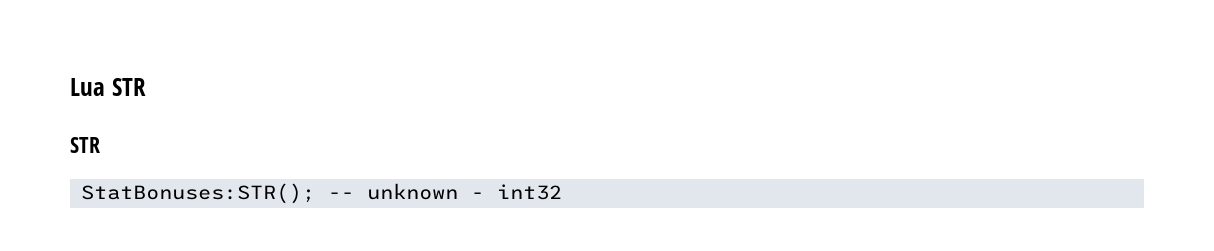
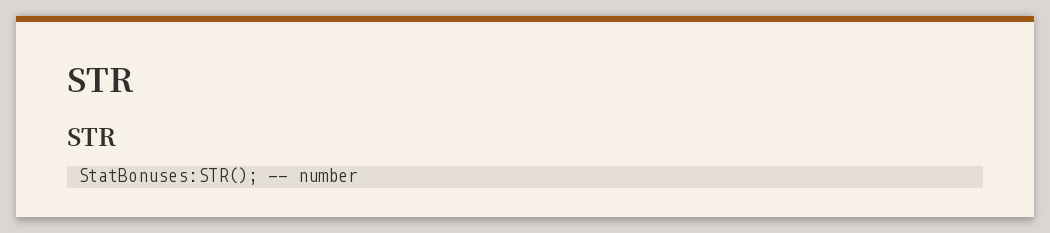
[70,78,105,96] Lua -> (67, 80) none
[367,183,563,200] unknown - int32 -> [297,168,358,182] number

